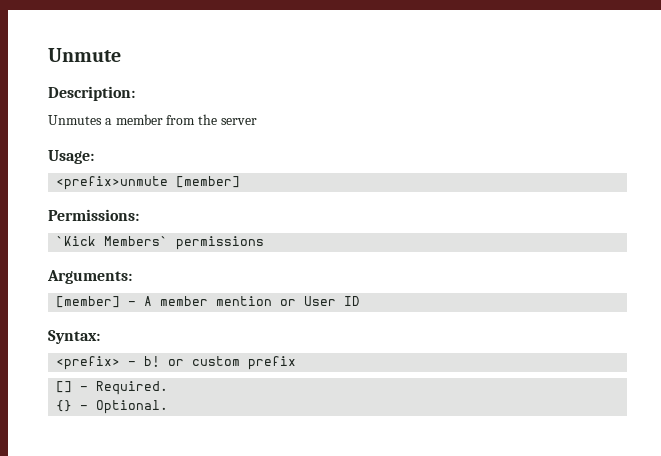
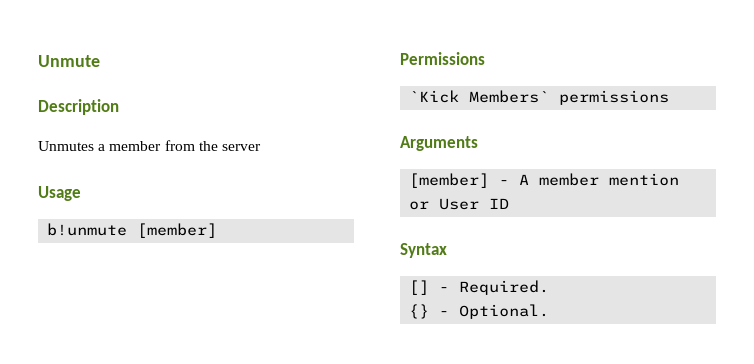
[48,86,135,101] Description: -> [38,99,119,115] Description
[48,150,94,164] [56,176,169,190] Usage: // <prefix>unmute -> [38,186,81,201] [47,223,128,236] Usage // b!unmute
[48,209,139,221] Permissions: -> [400,52,485,65] Permissions
[47,270,132,284] Arguments: -> [400,136,478,151] Arguments
[48,330,100,344] [56,356,297,370] Syntax: // <prefix> - b! or custom prefix -> [400,243,447,258] Syntax

